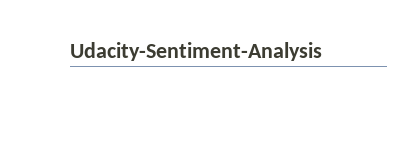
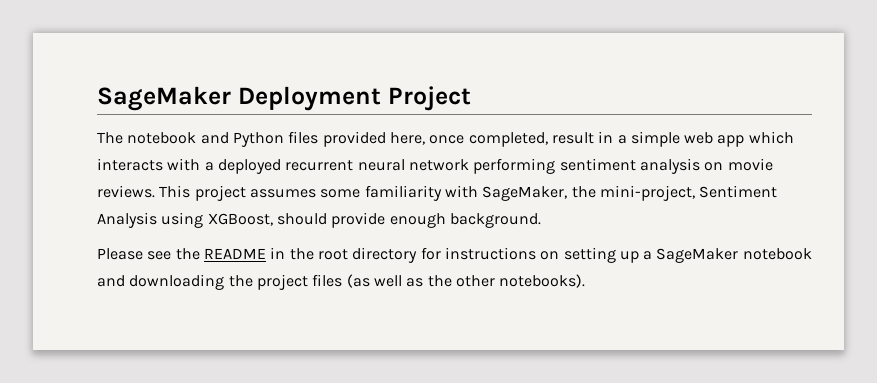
[70,42,322,61] Udacity-Sentiment-Analysis -> [97,86,471,111] [97,131,794,147] [97,158,773,174] [97,185,778,201] [97,212,541,228] [97,247,812,263] [97,274,586,290] SageMaker Deployment Project // The notebook and Python files provided here, once completed, result in a simple web app which interacts with a deployed recurrent neural network performing sentiment analysis on movie reviews. This project assumes some familiarity with SageMaker, the mini-project, Sentiment Analysis using XGBoost, should provide enough background. // Please see the README in the root directory for instructions on setting up a SageMaker notebook and downloading the project files (as well as the other notebooks).

